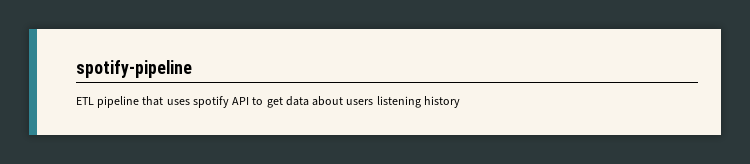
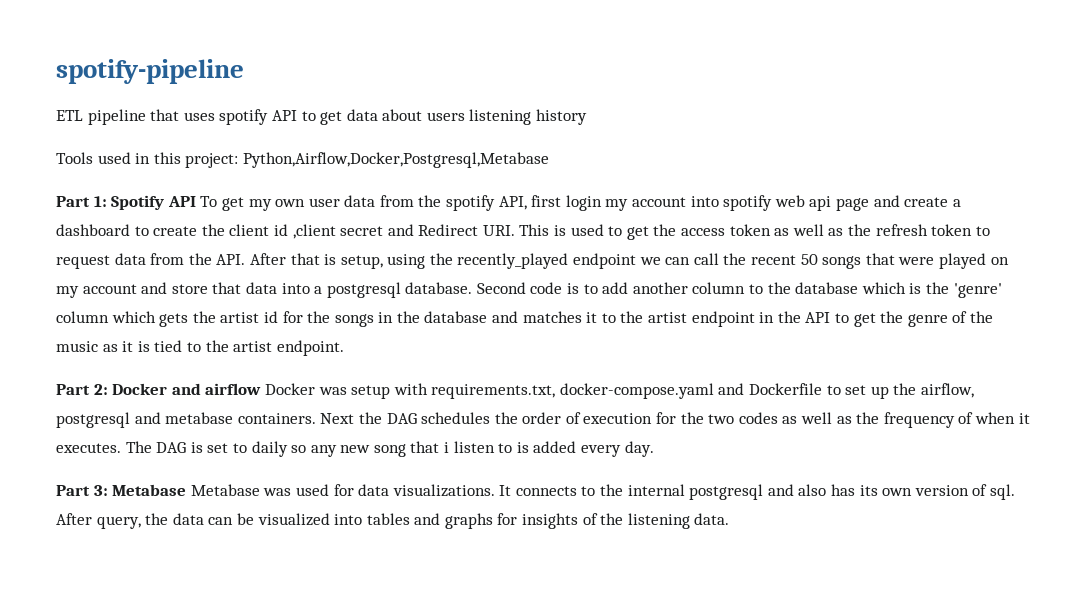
(460, 102) none -> [56,152,549,168] [56,195,961,211] [56,224,990,240] [56,253,1009,269] [56,282,1002,298] [56,311,993,327] [56,340,344,356] [56,383,975,399] [56,412,1030,428] [56,441,654,457] [56,484,1015,500] [56,513,730,529] // Tools used in this project: Python,Airflow,Docker,Postgresql,Metabase // Part 1: Spotify API To get my own user data from the spotify API, first login my account into spotify web api page and create a dashboard to create the client id ,client secret and Redirect URI. This is used to get the access token as well as the refresh token to request data from the API. After that is setup, using the recently_played endpoint we can call the recent 50 songs that were played on my account and store that data into a postgresql database. Second code is to add another column to the database which is the 'genre' column which gets the artist id for the songs in the database and matches it to the artist endpoint in the API to get the genre of the music as it is tied to the artist endpoint. // Part 2: Docker and airflow Docker was setup with requirements.txt, docker-compose.yaml and Dockerfile to set up the airflow, postgresql and metabase containers. Next the DAG schedules the order of execution for the two codes as well as the frequency of when it executes. The DAG is set to daily so any new song that i listen to is added every day. // Part 3: Metabase Metabase was used for data visualizations. It connects to the internal postgresql and also has its own version of sql. After query, the data can be visualized into tables and graphs for insights of the listening data.

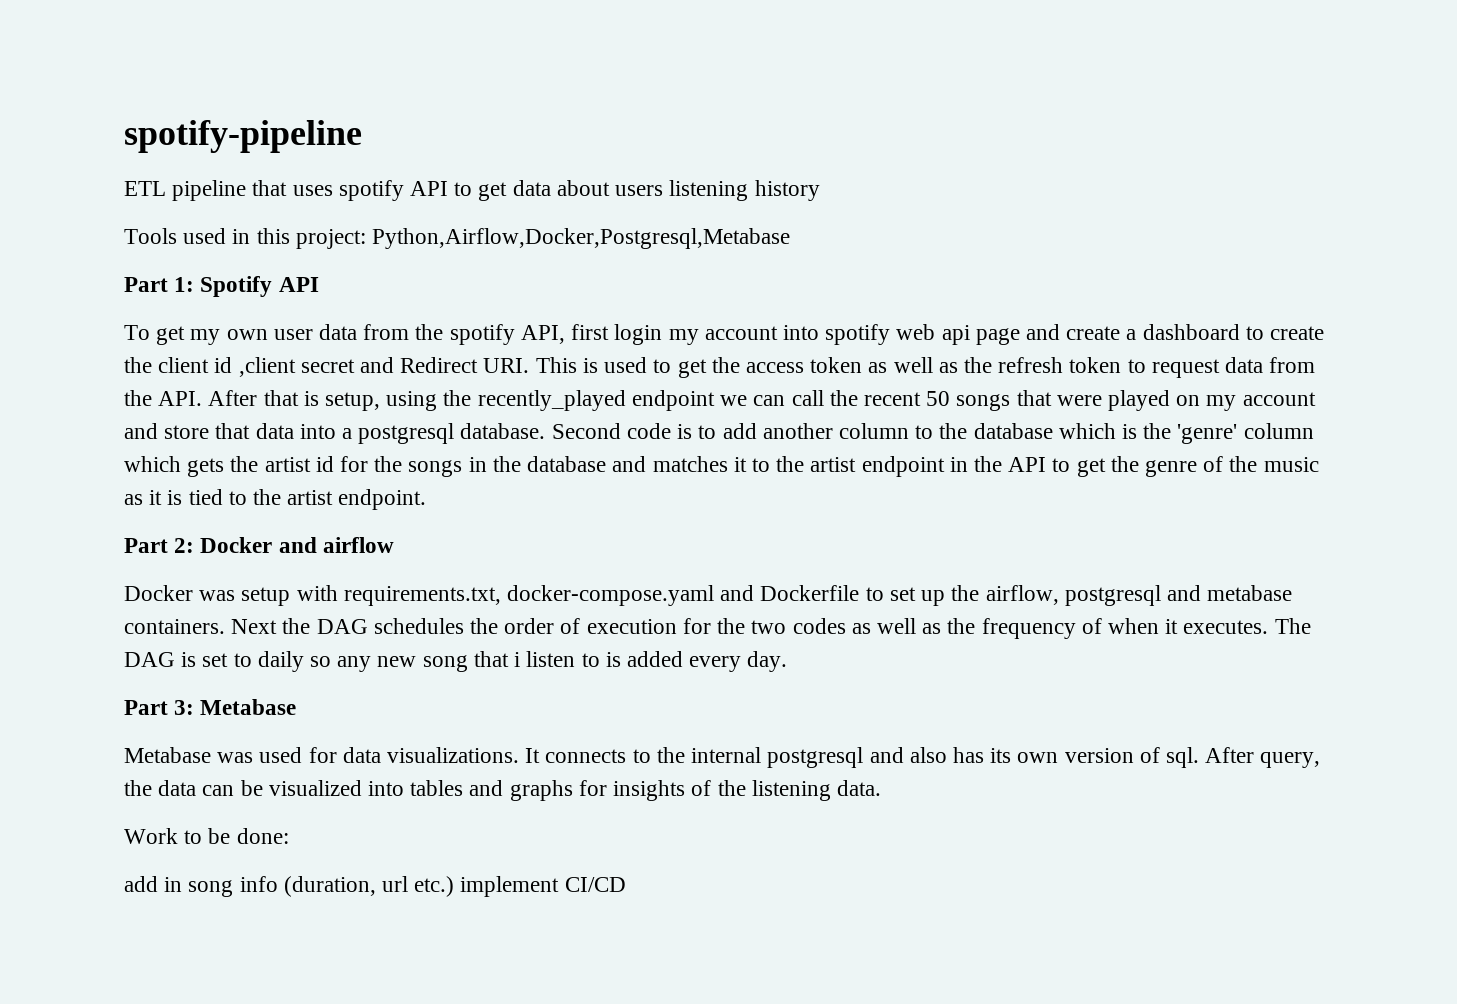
(196, 201) none -> (319, 284) //
(262, 389) none -> (394, 545) //
(187, 490) none -> (297, 707) //
(730, 519) none -> [124,828,289,844] [124,876,626,897] // Work to be done: // add in song info (duration, url etc.) implement CI/CD

